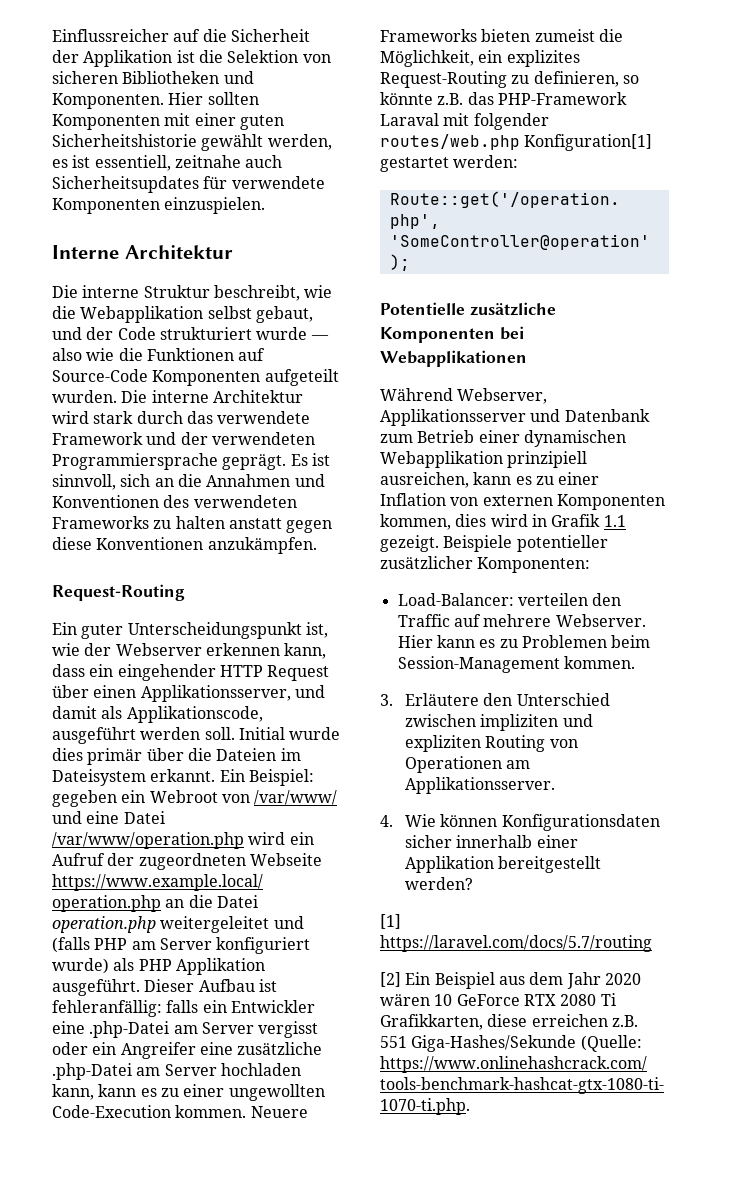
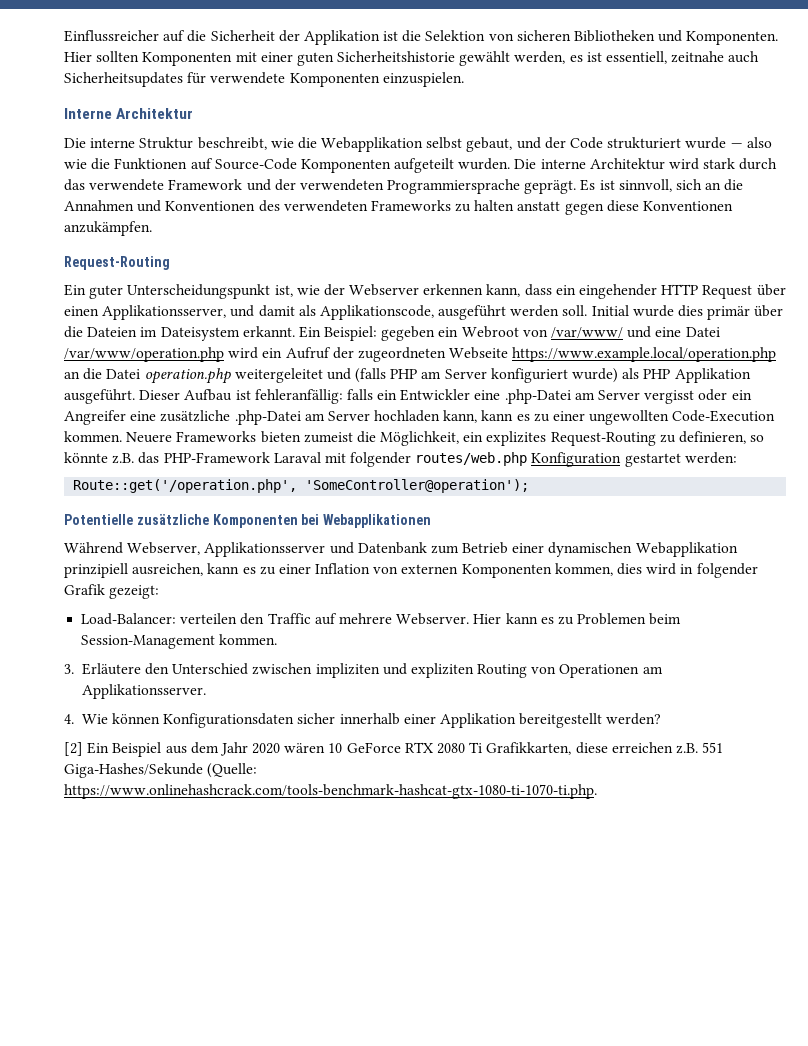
[524,134,653,151] Konfiguration[1] -> [531,452,622,467] Konfiguration
[551,514,626,527] [380,535,608,552] [380,556,591,573] Grafik 1.1 gezeigt. Beispiele potentieller zusätzlicher Komponenten: -> [696,563,758,578] [64,584,160,599] folgender Grafik gezeigt:
[380,914,401,929] [380,935,652,952] // [1] https://laravel.com/docs/5.7/routing -> (662, 719) none

